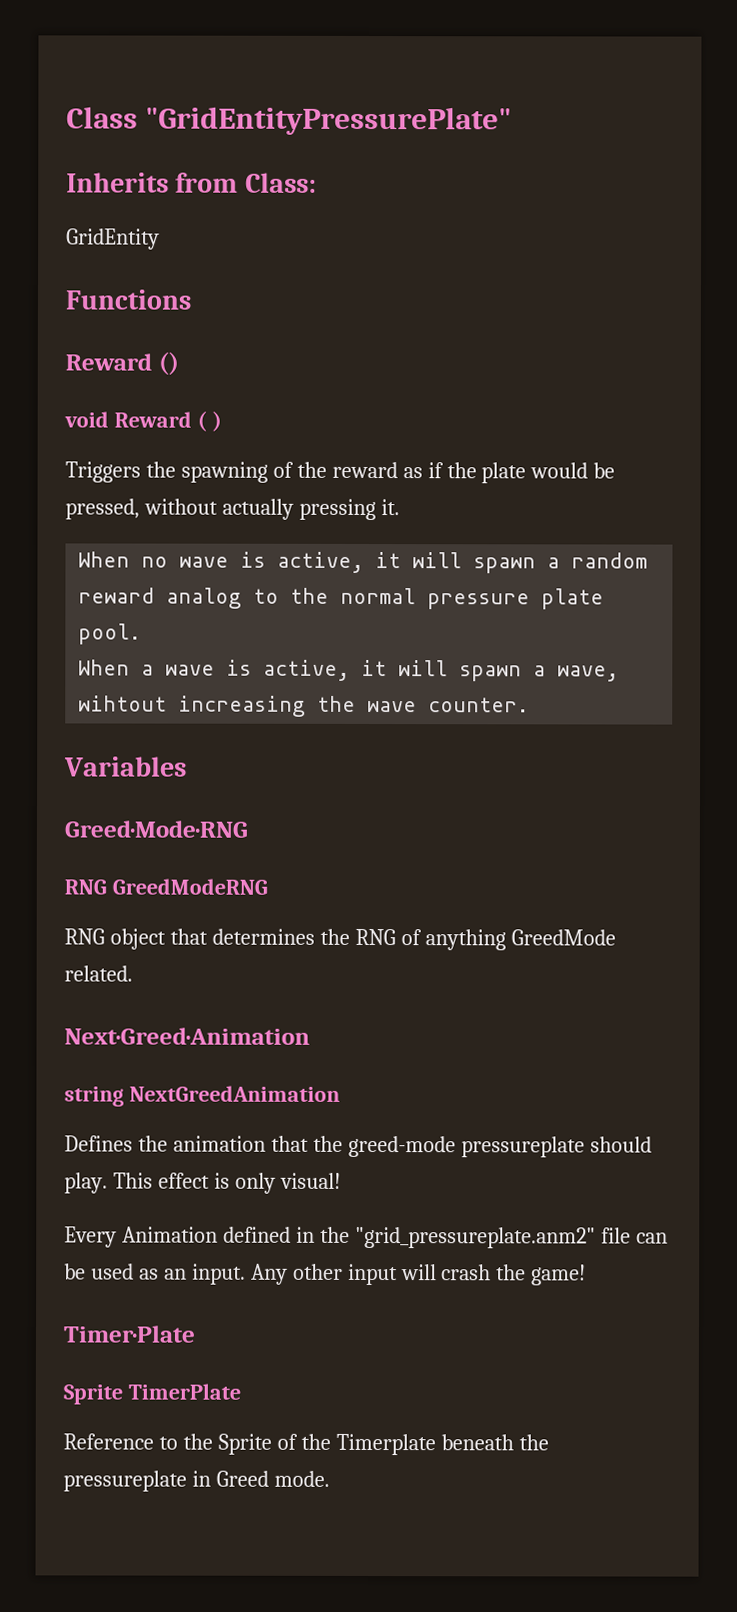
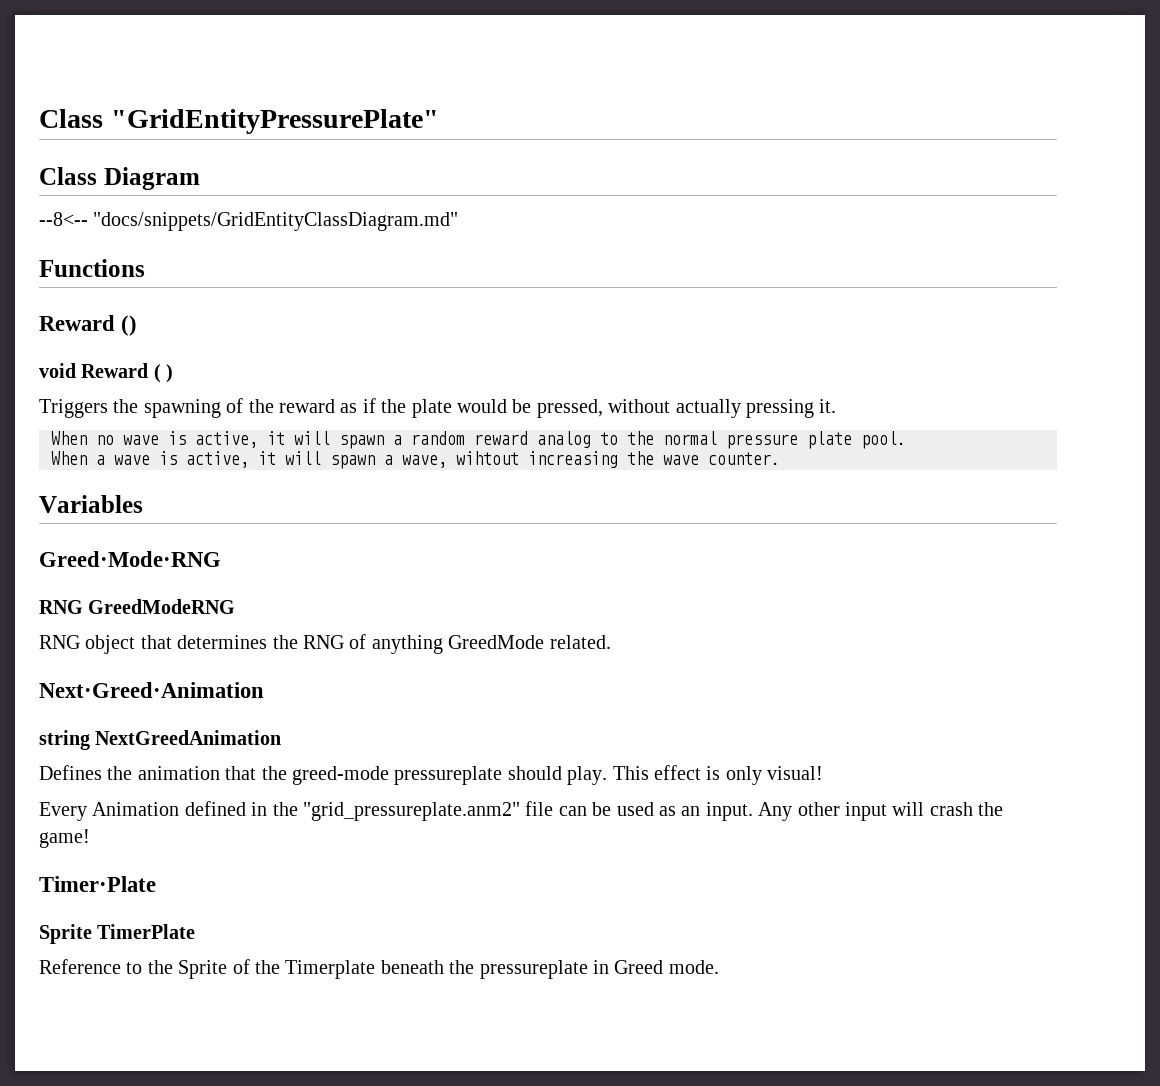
[66,172,317,193] [66,228,160,250] Inherits from Class: // GridEntity -> [39,167,200,190] [39,212,459,231] Class Diagram // --8<-- "docs/snippets/GridEntityClassDiagram.md"

